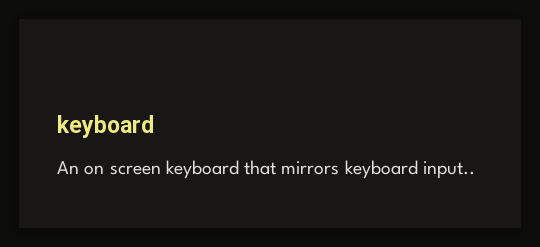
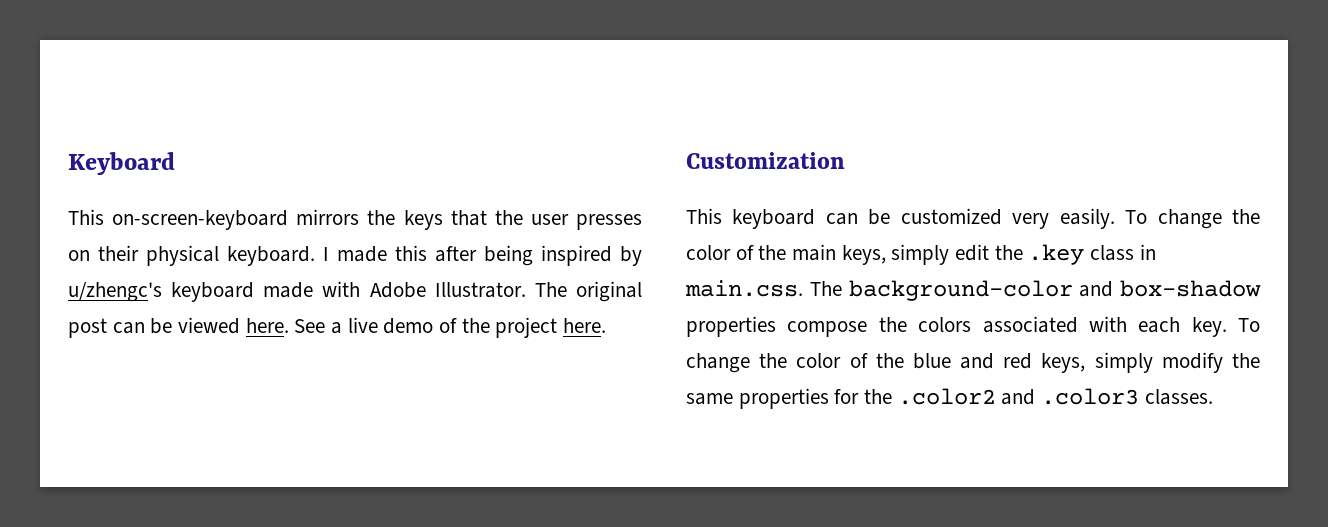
[57,115,154,138] [57,160,475,179] keyboard // An on screen keyboard that mirrors keyboard input.. -> [68,152,175,175] [68,209,642,230] [68,245,642,266] [68,281,642,302] [68,317,607,338] [686,152,845,169] [686,208,1260,229] [686,244,1156,265] [685,280,1261,301] [686,316,1260,337] [686,352,1260,373] [686,388,1213,409] Keyboard // This on-screen-keyboard mirrors the keys that the user presses on their physical keyboard. I made this after being inspired by u/zhengc's keyboard made with Adobe Illustrator. The original post can be viewed here. See a live demo of the project here. // Customization // This keyboard can be customized very easily. To change the color of the main keys, simply edit the .key class in main.css. The background-color and box-shadow properties compose the colors associated with each key. To change the color of the blue and red keys, simply modify the same properties for the .color2 and .color3 classes.

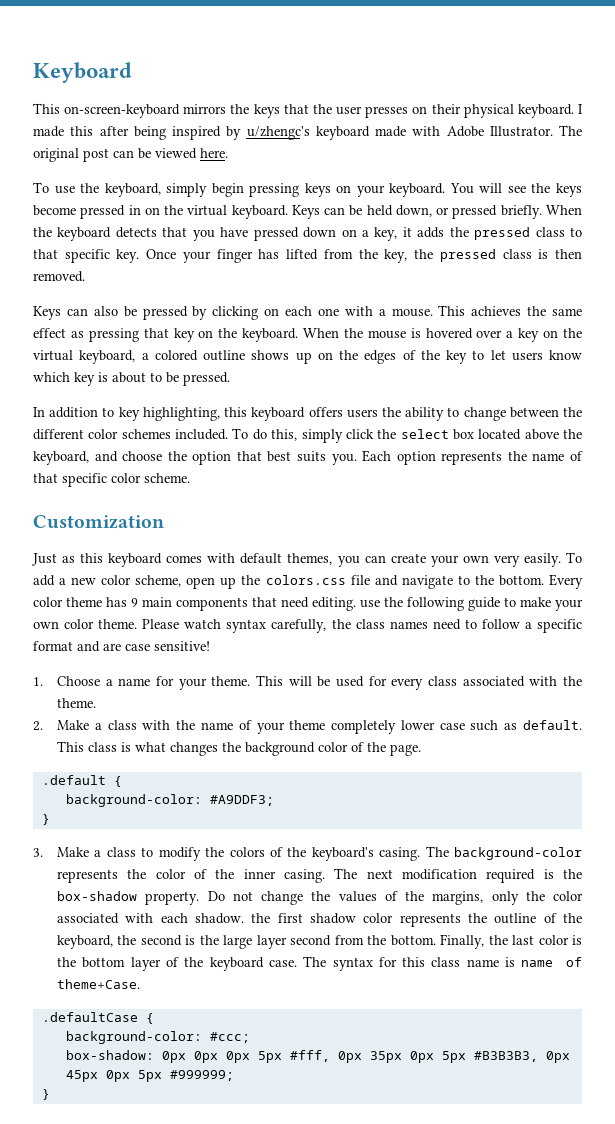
[294,317,607,338] [686,152,845,169] [686,208,1260,229] [686,244,1156,265] [685,280,1261,301] [686,316,1260,337] [686,352,1260,373] [686,388,1213,409] See a live demo of the project here. // Customization // This keyboard can be customized very easily. To change the color of the main keys, simply edit the .key class in main.css. The background-color and box-shadow properties compose the colors associated with each key. To change the color of the blue and red keys, simply modify the same properties for the .color2 and .color3 classes. -> [33,182,583,197] [33,205,582,219] [33,227,582,241] [33,249,582,263] [33,271,85,282] [33,305,582,320] [33,328,582,342] [33,350,582,364] [33,372,230,386] [33,407,582,421] [33,428,582,443] [33,450,583,465] [33,473,190,487] [33,515,164,529] [32,552,582,567] [33,574,583,589] [33,597,583,611] [33,619,582,633] [33,641,210,652] [33,675,583,690] [57,698,97,708] [33,720,582,734] [57,741,422,756] [41,775,122,787] [65,794,274,807] [41,814,50,825] [33,846,582,861] [57,868,582,883] [57,891,583,905] [57,913,582,927] [57,934,582,949] [57,956,583,971] [57,979,141,989] [41,1012,154,1024] [65,1031,250,1044] [65,1050,570,1063] [65,1070,234,1082] [41,1089,50,1100] // To use the keyboard, simply begin pressing keys on your keyboard. You will see the keys become pressed in on the virtual keyboard. Keys can be held down, or pressed briefly. When the keyboard detects that you have pressed down on a key, it adds the pressed class to that specific key. Once your finger has lifted from the key, the pressed class is then removed. // Keys can also be pressed by clicking on each one with a mouse. This achieves the same effect as pressing that key on the keyboard. When the mouse is hovered over a key on the virtual keyboard, a colored outline shows up on the edges of the key to let users know which key is about to be pressed. // In addition to key highlighting, this keyboard offers users the ability to change between the different color schemes included. To do this, simply click the select box located above the keyboard, and choose the option that best suits you. Each option represents the name of that specific color scheme. // Customization // Just as this keyboard comes with default themes, you can create your own very easily. To add a new color scheme, open up the colors.css file and navigate to the bottom. Every color theme has 9 main components that need editing. use the following guide to make your own color theme. Please watch syntax carefully, the class names need to follow a specific format and are case sensitive! // 1. Choose a name for your theme. This will be used for every class associated with the theme. // 2. Make a class with the name of your theme completely lower case such as default. This class is what changes the background color of the page. // .default { // background-color: #A9DDF3; // } // 3. Make a class to modify the colors of the keyboard's casing. The background-color represents the color of the inner casing. The next modification required is the box-shadow property. Do not change the values of the margins, only the color associated with each shadow. the first shadow color represents the outline of the keyboard, the second is the large layer second from the bottom. Finally, the last color is the bottom layer of the keyboard case. The syntax for this class name is name of theme+Case. // .defaultCase { // background-color: #ccc; // box-shadow: 0px 0px 0px 5px #fff, 0px 35px 0px 5px #B3B3B3, 0px 45px 0px 5px #999999; // }

